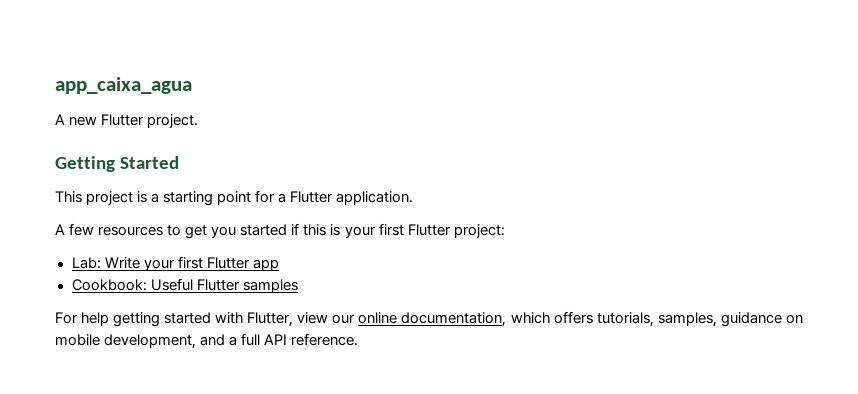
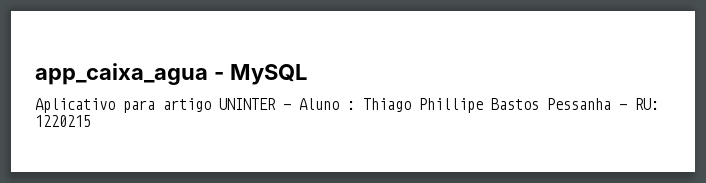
[55,114,199,128] [55,156,180,172] [55,190,414,206] [55,223,505,239] [71,256,279,271] [71,278,298,293] [55,311,803,327] [55,333,359,349] // A new Flutter project. // Getting Started // This project is a starting point for a Flutter application. // A few resources to get you started if this is your first Flutter project: // Lab: Write your first Flutter app // Cookbook: Useful Flutter samples // For help getting started with Flutter, view our online documentation, which offers tutorials, samples, guidance on mobile development, and a full API reference. -> [213,64,307,85] [35,98,659,113] [35,115,91,127] - MySQL // Aplicativo para artigo UNINTER - Aluno : Thiago Phillipe Bastos Pessanha - RU: 1220215

